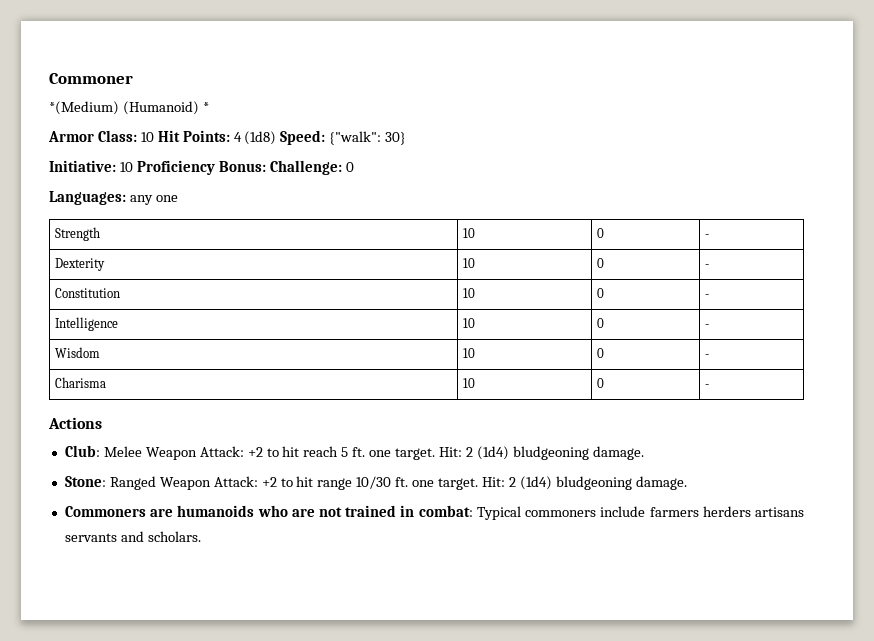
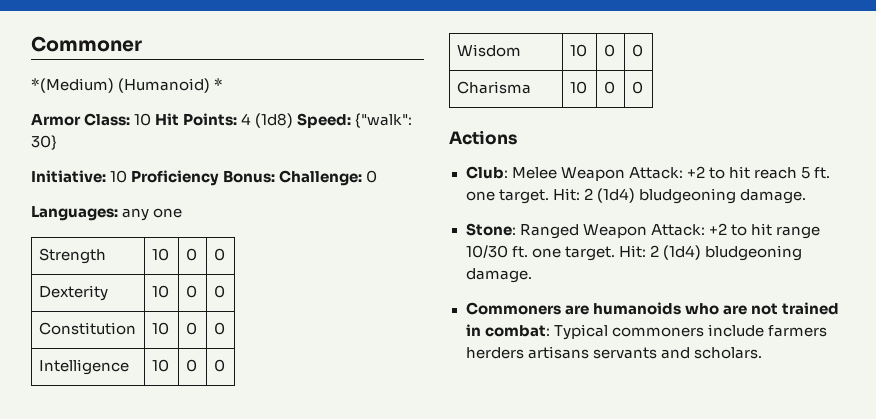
[705,234,710,238] - -> [213,248,225,261] 0
[705,264,710,268] - -> [213,285,225,298] 0
[705,294,710,298] - -> [213,322,225,335] 0
[705,324,710,328] - -> [213,359,225,372] 0
[705,354,710,358] - -> [631,44,643,57] 0
[705,384,710,388] - -> [631,81,643,94] 0

